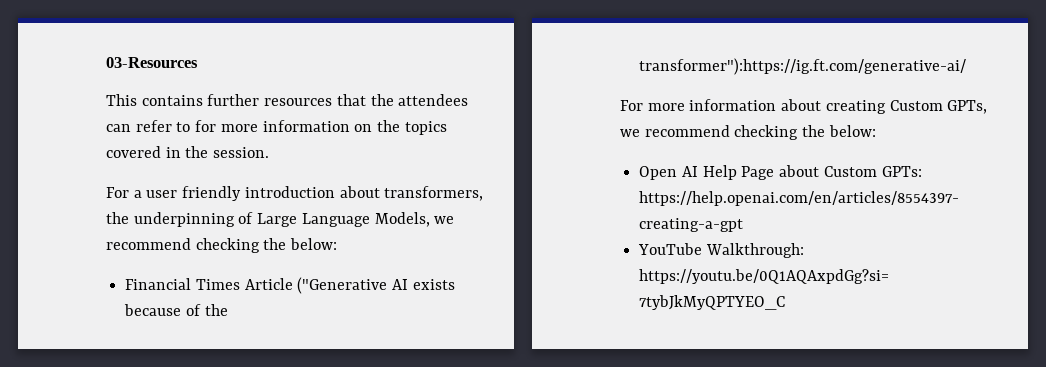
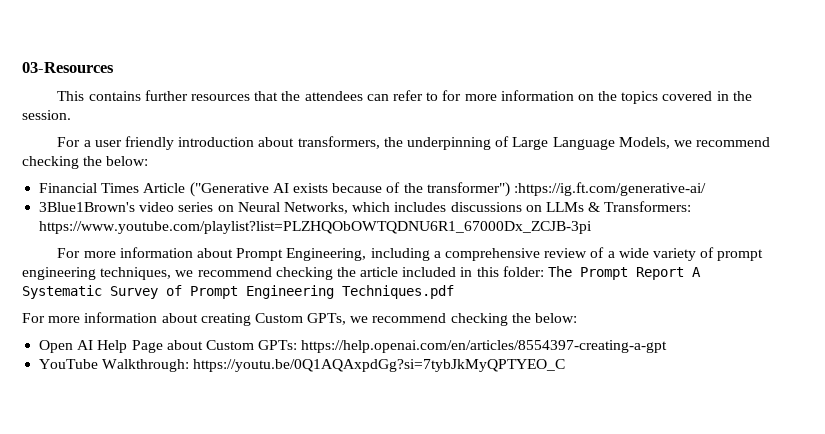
[639,58,967,75] transformer"):https://ig.ft.com/generative-ai/ -> [426,182,706,197] [39,201,692,214] [39,221,593,234] [57,247,764,261] [22,266,702,280] [22,285,454,299] transformer") :https://ig.ft.com/generative-ai/ // 3Blue1Brown's video series on Neural Networks, which includes discussions on LLMs & Transformers: https://www.youtube.com/playlist?list=PLZHQObOWTQDNU6R1_67000Dx_ZCJB-3pi // For more information about Prompt Engineering, including a comprehensive review of a wide variety of prompt engineering techniques, we recommend checking the article included in this folder: The Prompt Report A Systematic Survey of Prompt Engineering Techniques.pdf

